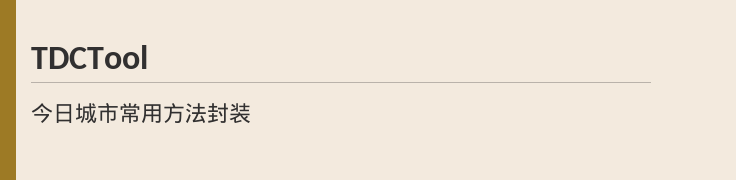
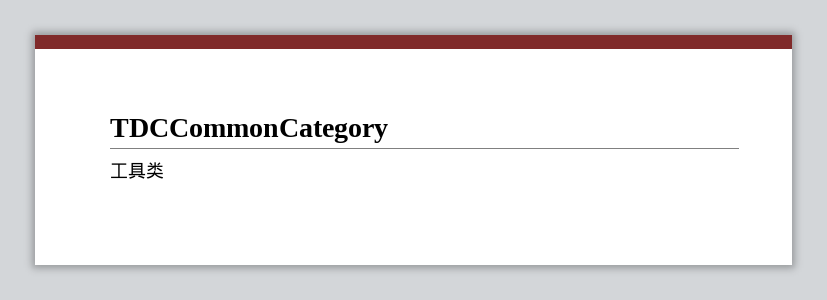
[31,45,148,69] [31,103,251,124] TDCTool // 今日城市常用方法封装 -> [110,119,388,143] [110,162,164,179] TDCCommonCategory // 工具类

